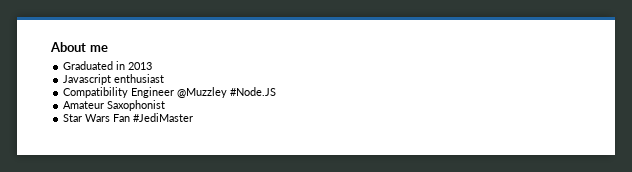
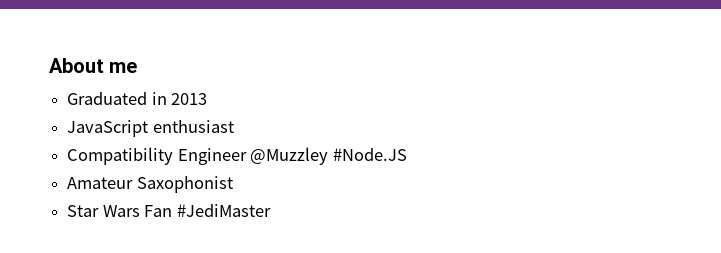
[63,74,112,85] Javascript -> [67,120,149,137] JavaScript

